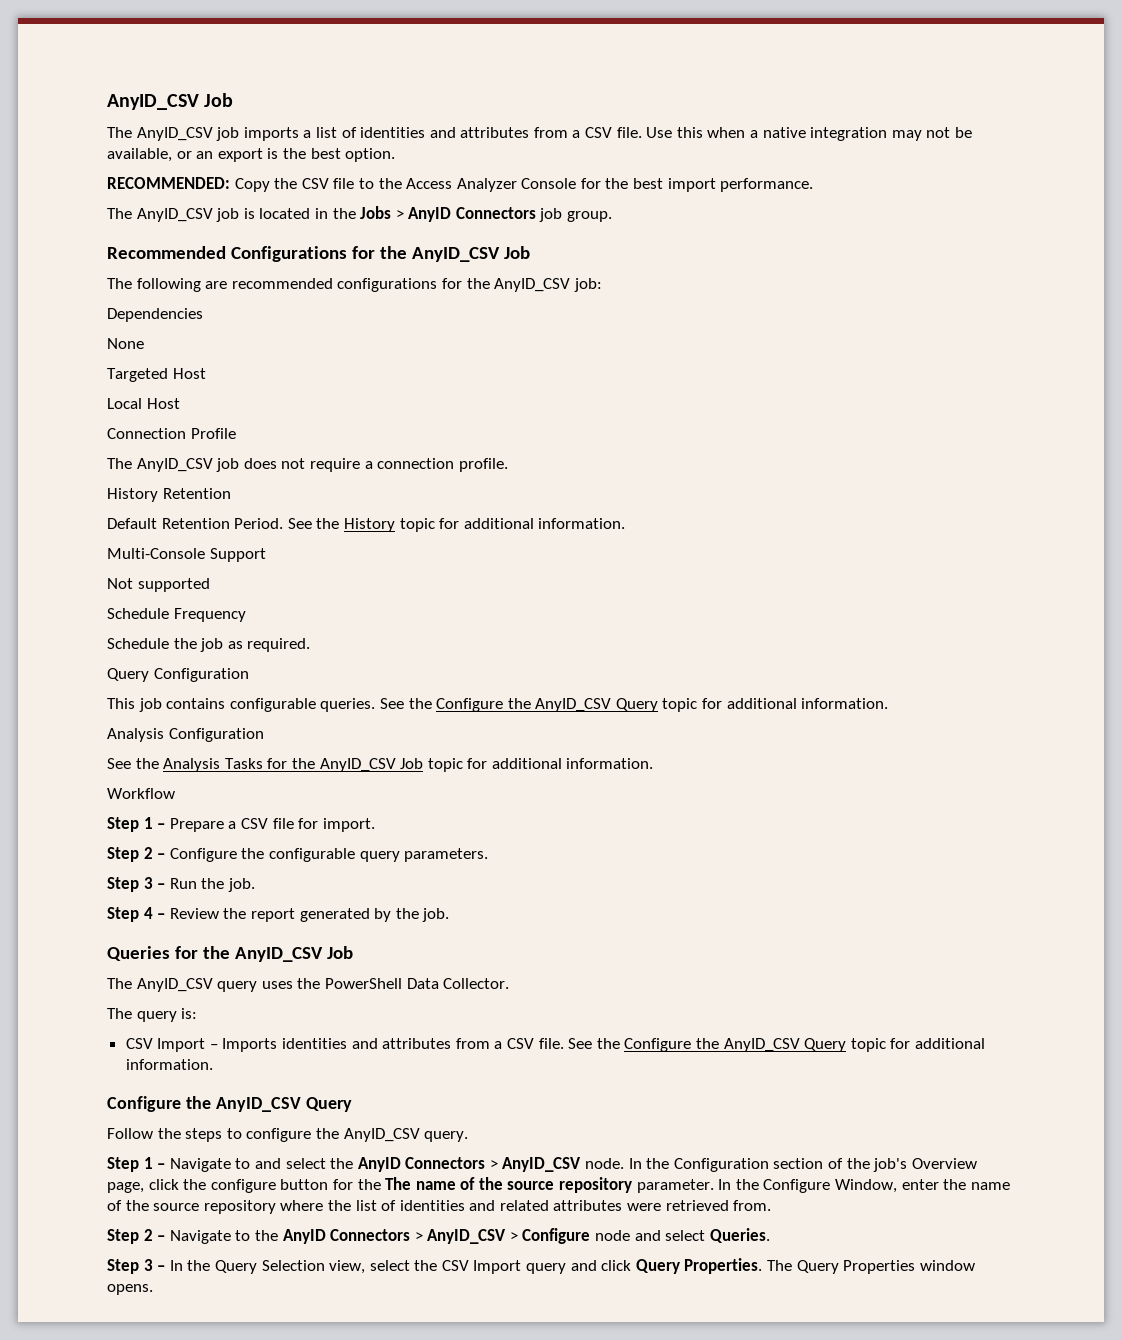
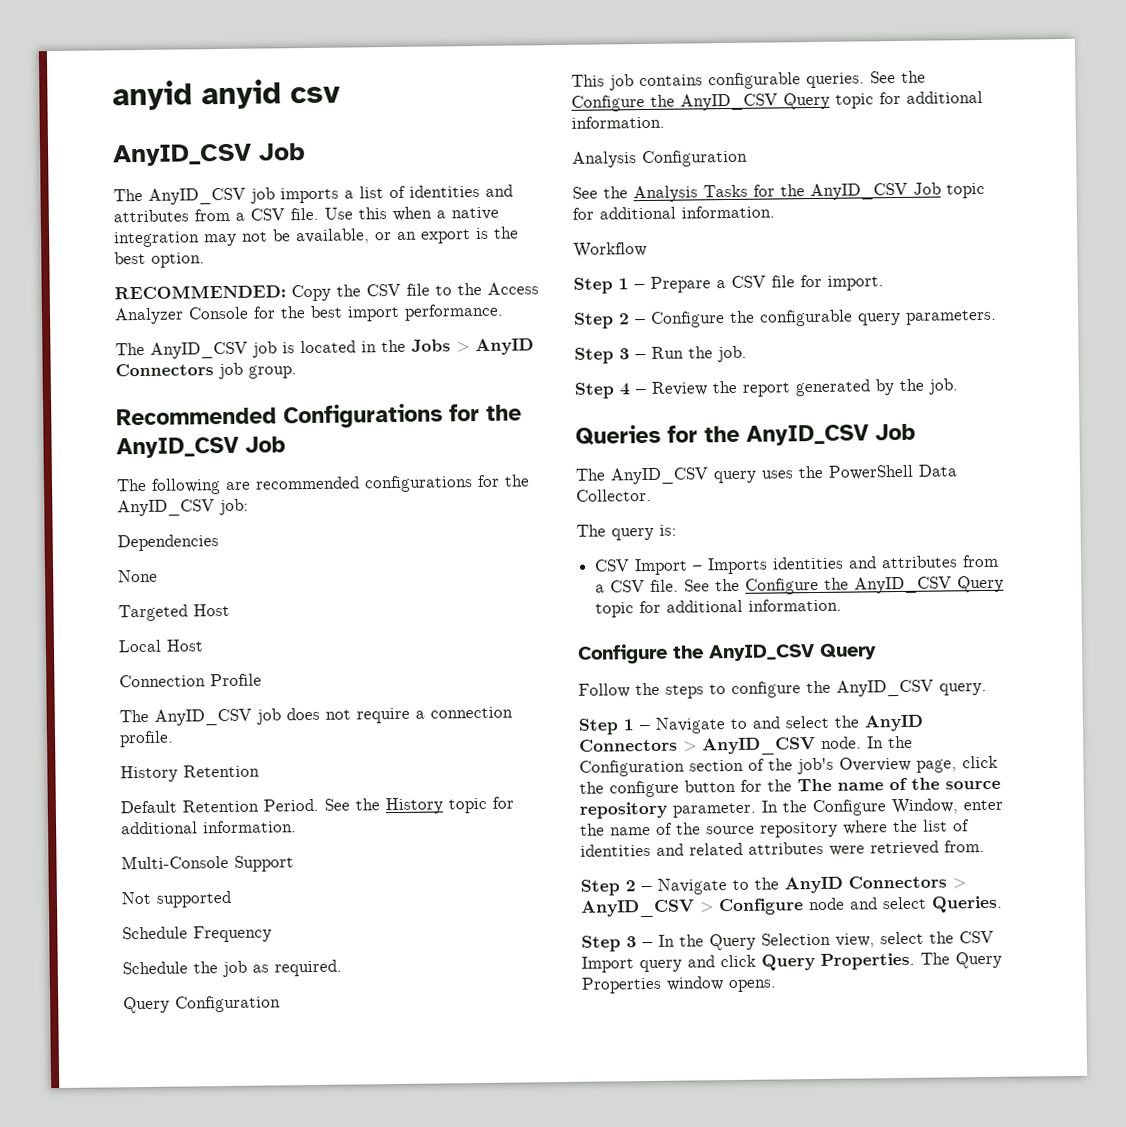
(107, 102) none -> [112,79,341,111] anyid anyid csv //

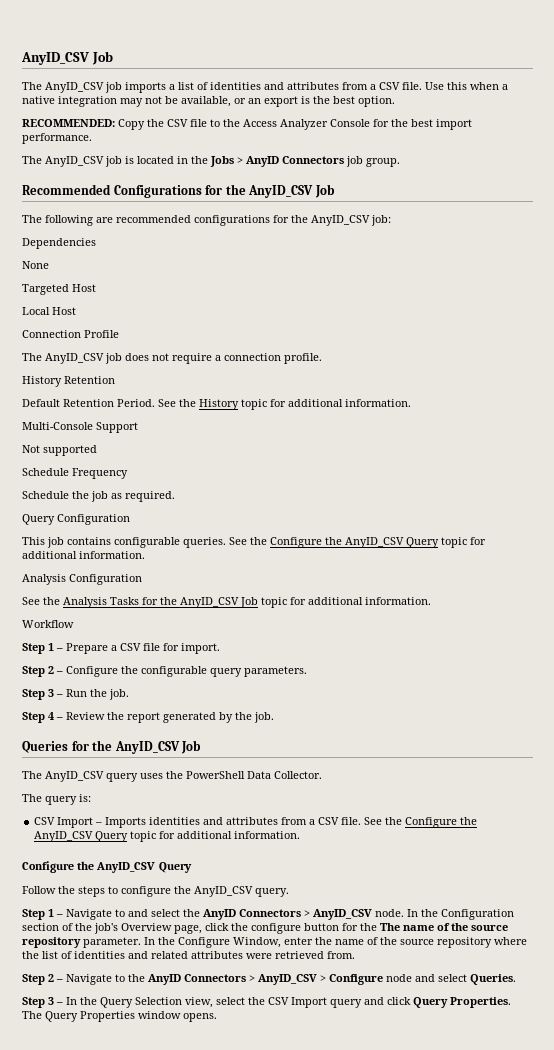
[112,79,341,111] anyid anyid csv // -> (21, 58) none

